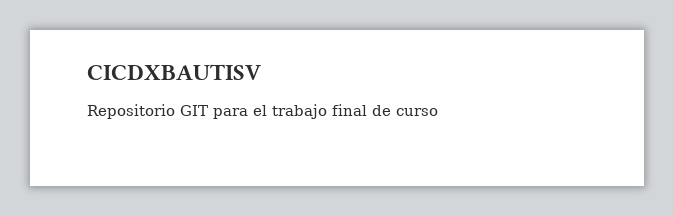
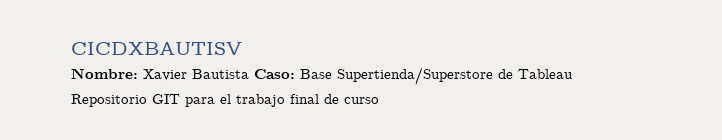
(262, 72) none -> [71,67,573,85] // Nombre: Xavier Bautista Caso: Base Supertienda/Superstore de Tableau

